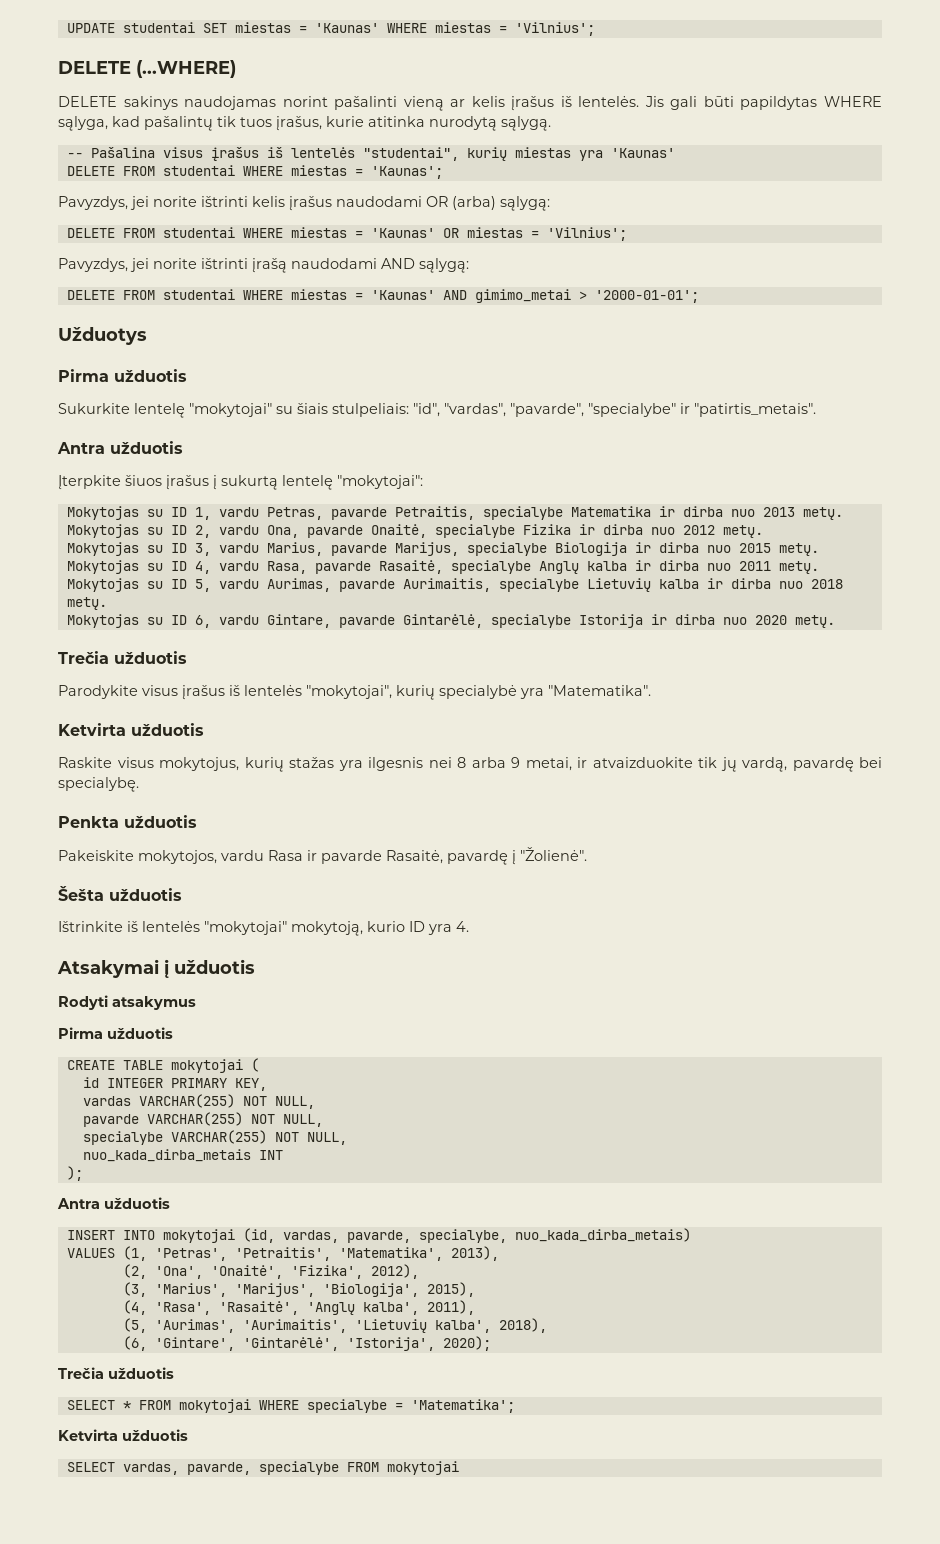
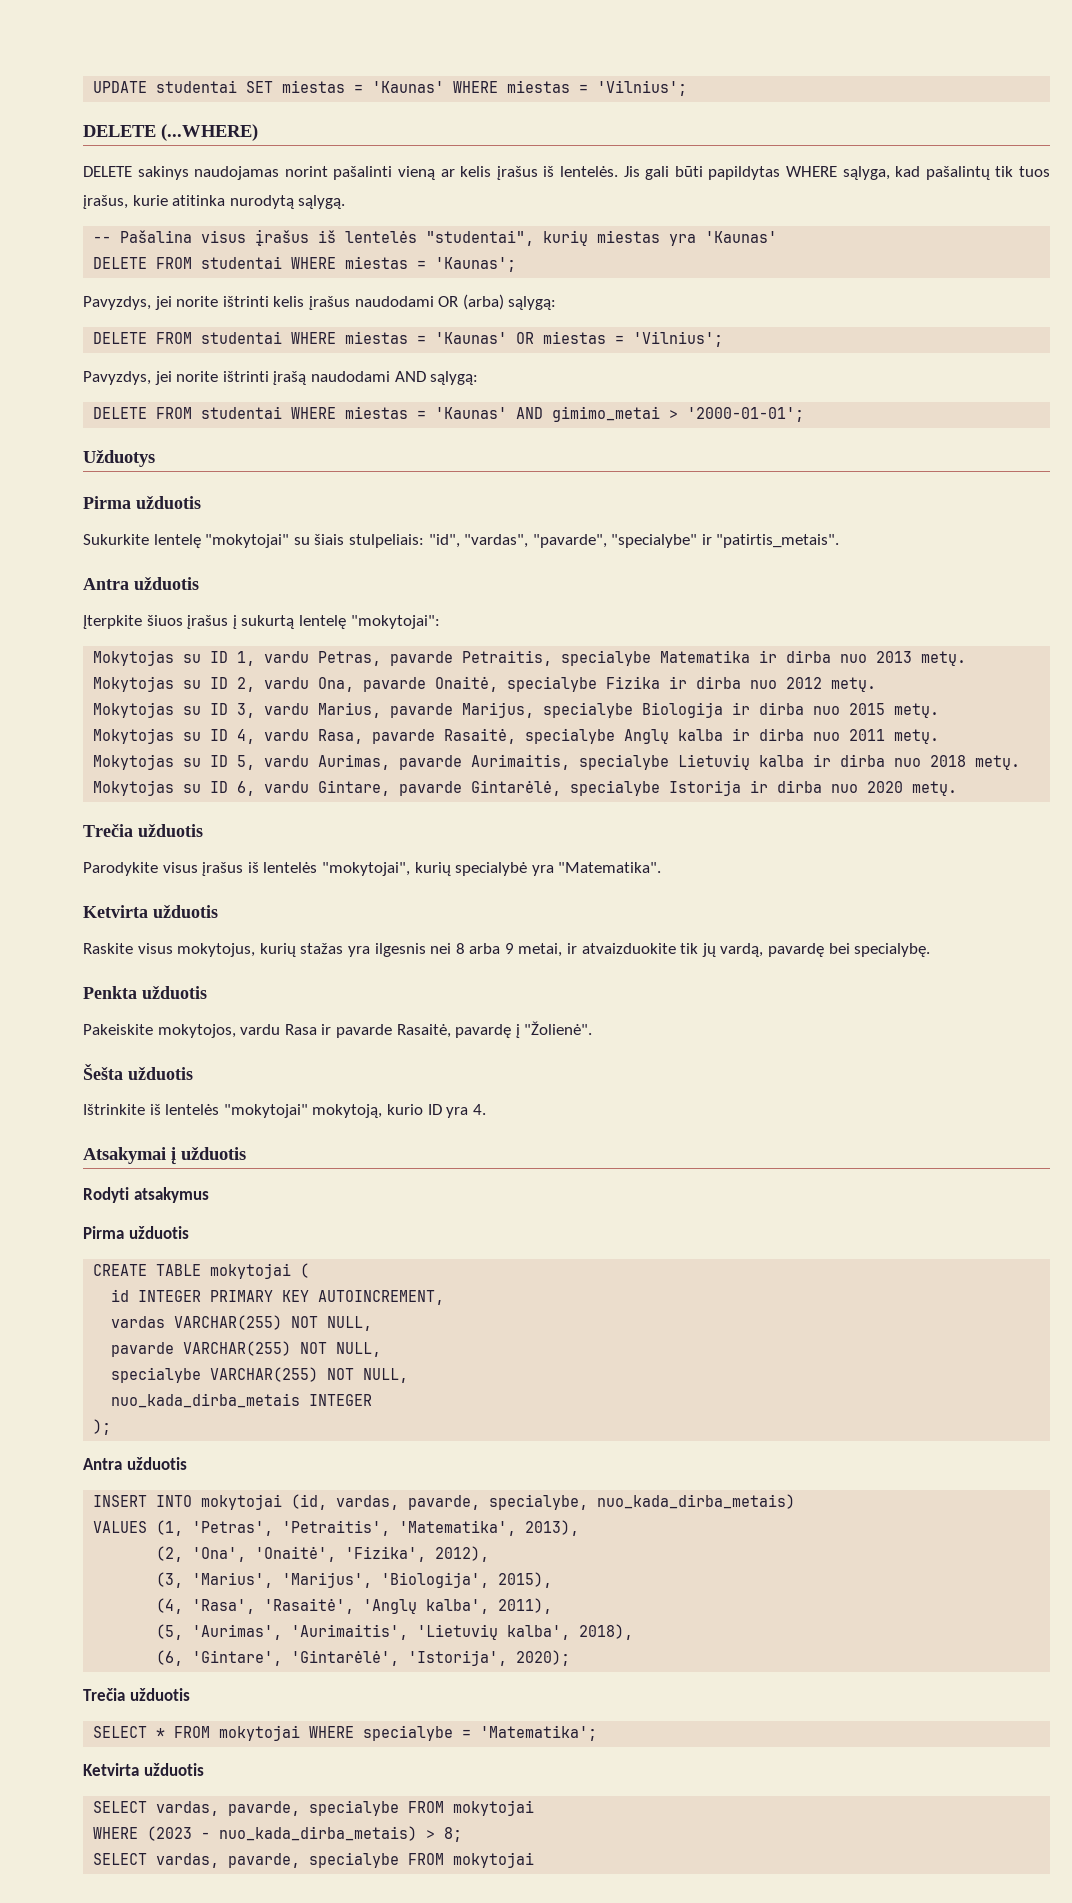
[234,1078,267,1091] KEY, -> [282,1290,445,1305] KEY AUTOINCREMENT,
[258,1150,283,1160] INT -> [309,1394,373,1406] INTEGER
(459, 1468) none -> [93,1826,463,1842] [93,1852,535,1868] // WHERE (2023 - nuo_kada_dirba_metais) > 8; // SELECT vardas, pavarde, specialybe FROM mokytojai

